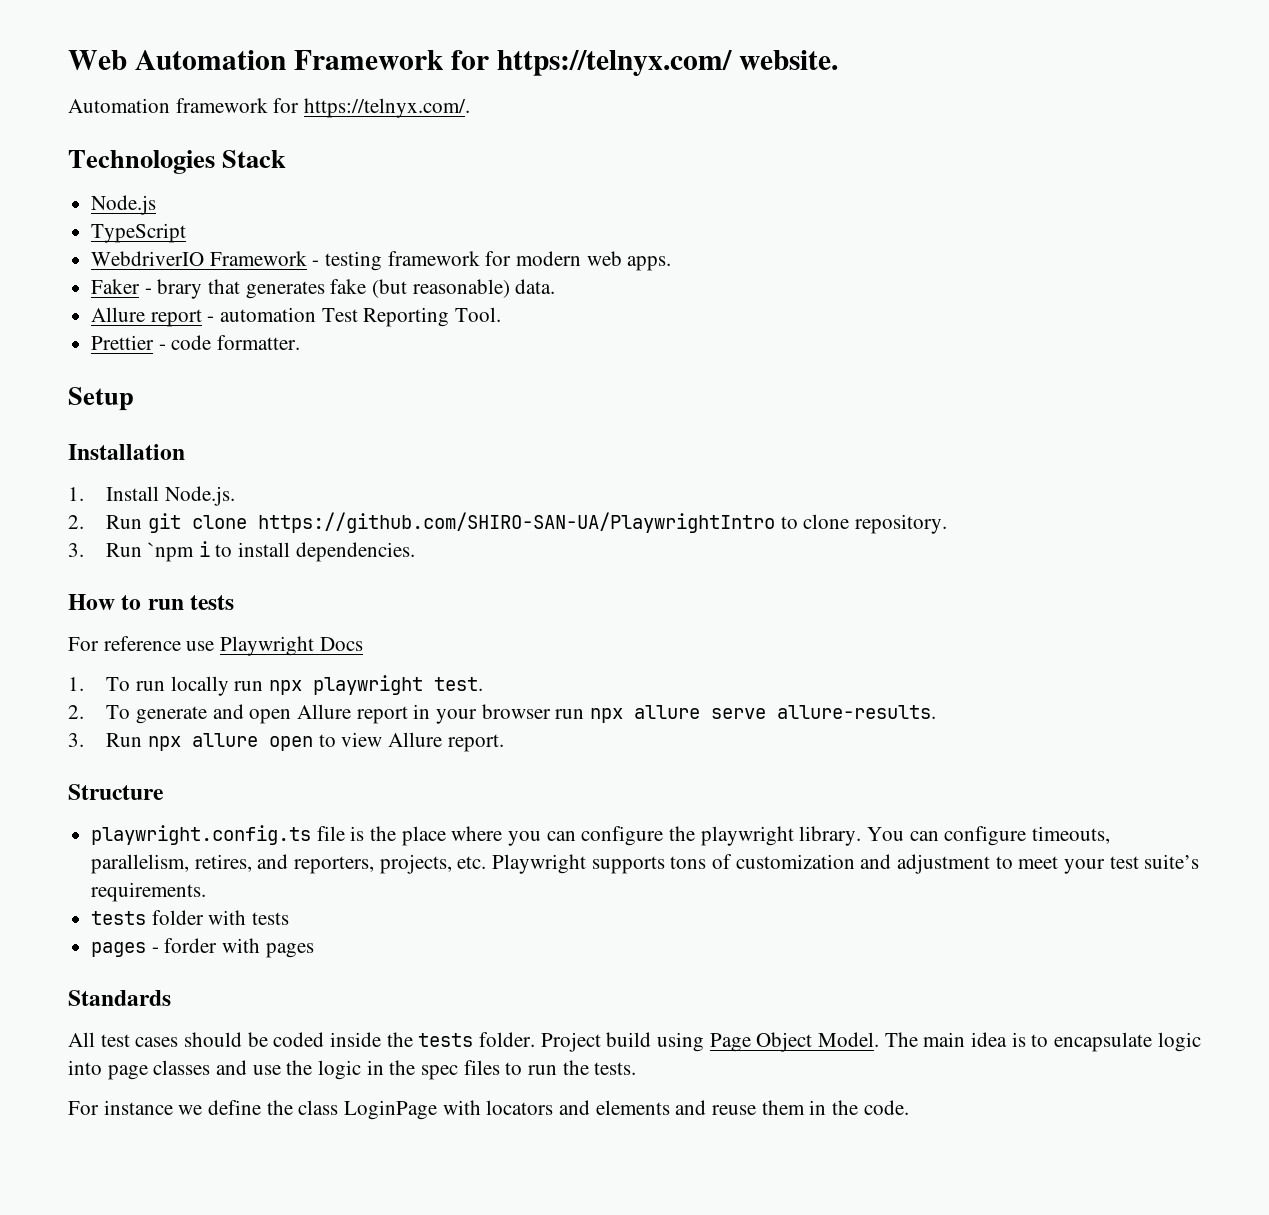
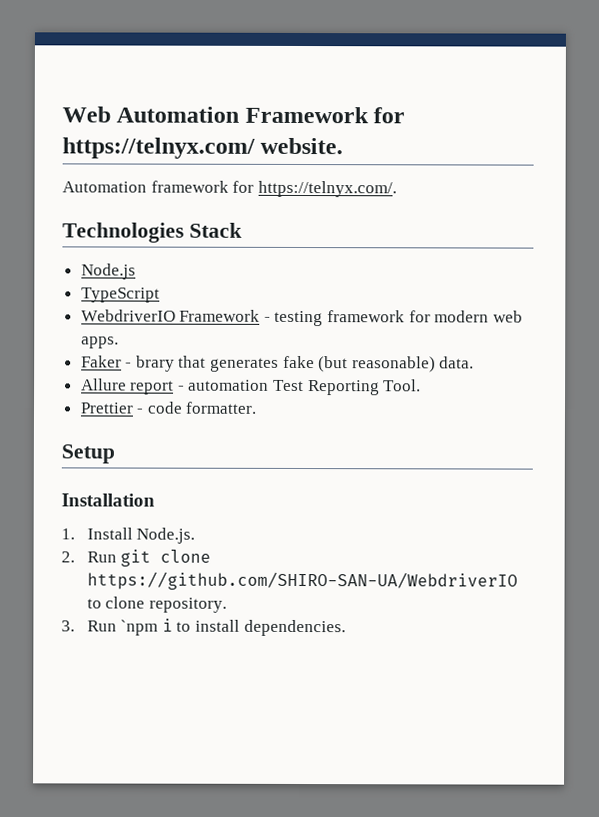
[257,512,775,533] https://github.com/SHIRO-SAN-UA/PlaywrightIntro -> [86,571,518,591] https://github.com/SHIRO-SAN-UA/WebdriverIO
[68,594,235,610] [68,636,363,656] [68,675,484,696] [68,704,937,724] [68,732,504,752] [68,784,164,800] [91,825,1111,846] [91,854,1200,874] [91,882,207,902] [91,910,290,925] [91,938,314,958] [68,990,171,1006] [68,1032,1201,1052] [68,1060,637,1080] [68,1100,909,1120] // How to run tests // For reference use Playwright Docs // 1. To run locally run npx playwright test. // 2. To generate and open Allure report in your browser run npx allure serve allure-results. // 3. Run npx allure open to view Allure report. // Structure // playwright.config.ts file is the place where you can configure the playwright library. You can configure timeouts, parallelism, retires, and reporters, projects, etc. Playwright supports tons of customization and adjustment to meet your test suite’s requirements. // tests folder with tests // pages - forder with pages // Standards // All test cases should be coded inside the tests folder. Project build using Page Object Model. The main idea is to encapsulate logic into page classes and use the logic in the spec files to run the tests. // For instance we define the class LoginPage with locators and elements and reuse them in the code. -> (346, 628) none

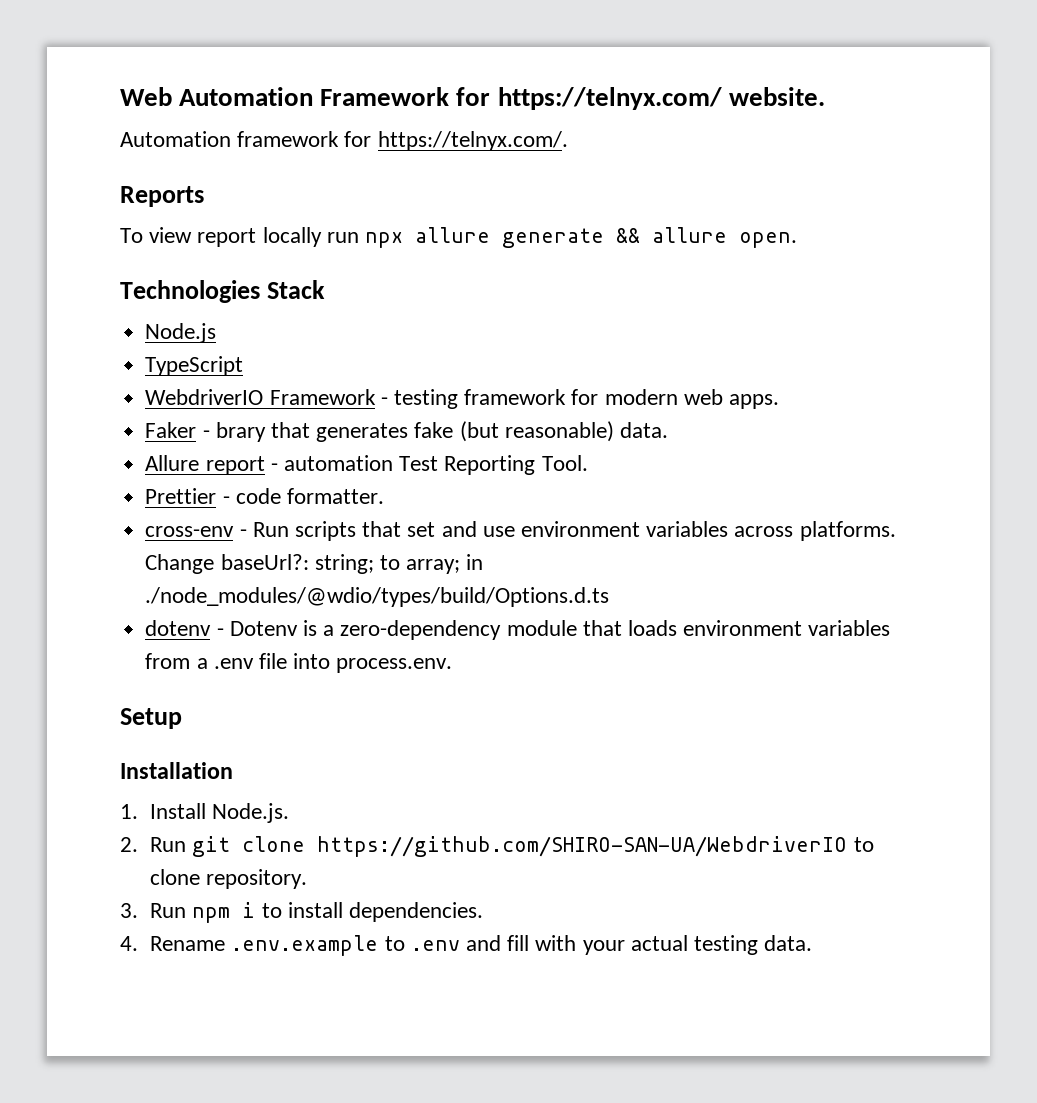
(397, 189) none -> [120,186,204,207] [120,227,798,248] // Reports // To view report locally run npx allure generate && allure open.
(258, 407) none -> [145,521,896,541] [145,554,484,574] [145,587,610,607] [145,620,891,640] [145,653,453,673] // cross-env - Run scripts that set and use environment variables across platforms. Change baseUrl?: string; to array; in ./node_modules/@wdio/types/build/Options.d.ts // dotenv - Dotenv is a zero-dependency module that loads environment variables from a .env file into process.env.
[120,619,159,636] `npm -> [192,907,231,923] npm
(346, 628) none -> [120,935,813,956] // 4. Rename .env.example to .env and fill with your actual testing data.

